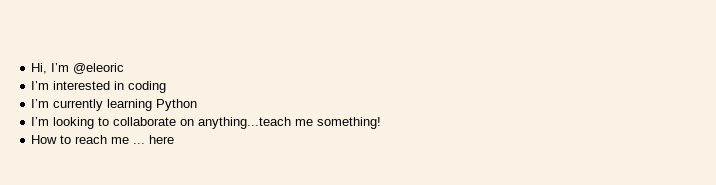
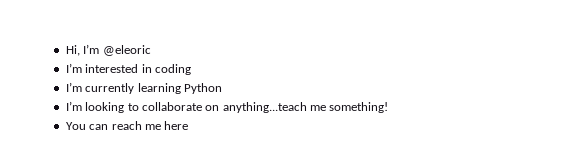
[31,135,72,144] How to -> [65,122,109,130] You can
[133,143,146,144] ... -> (161, 127) none

